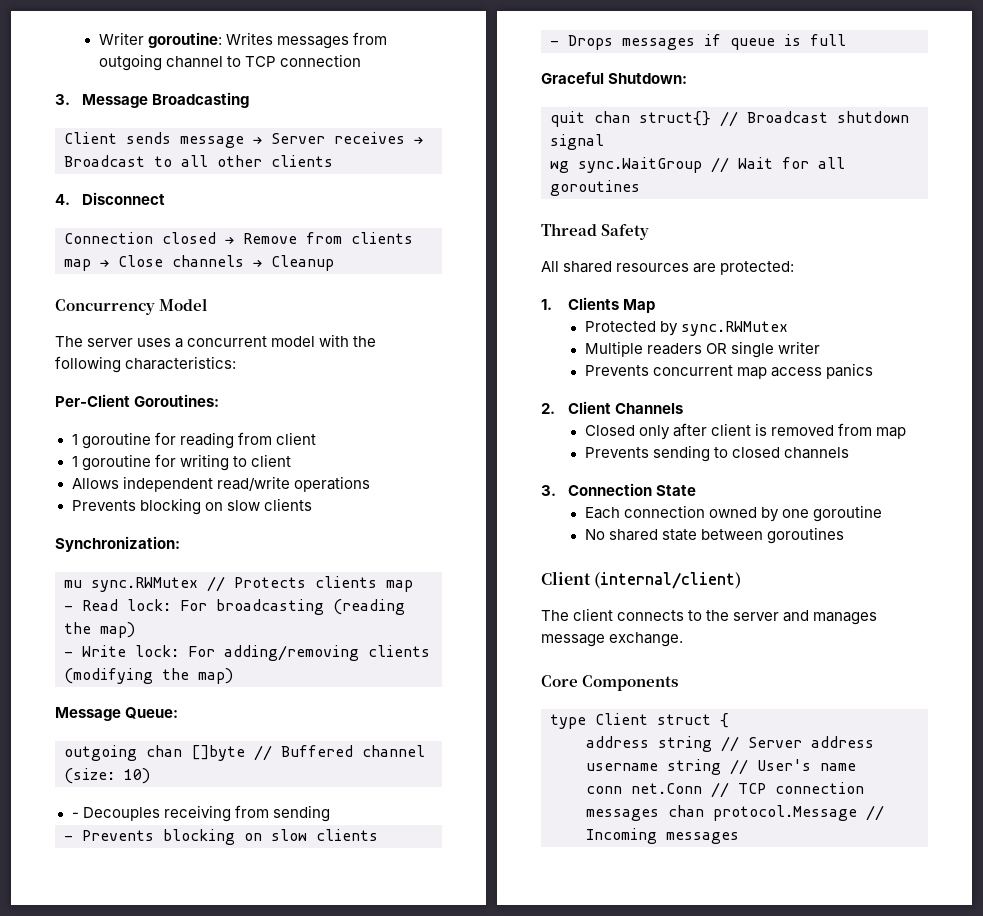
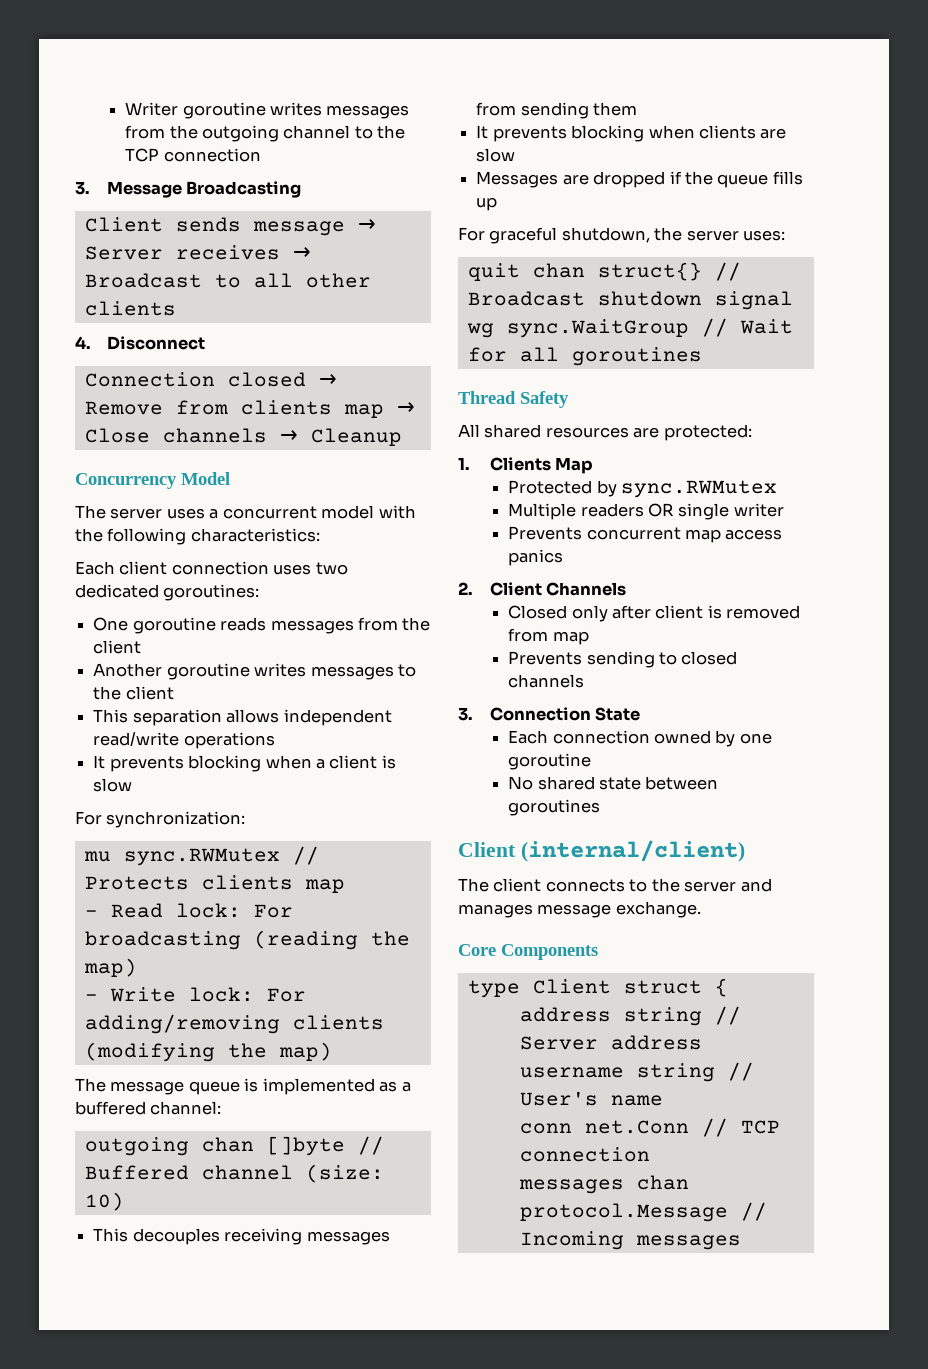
[147,32,387,49] goroutine: Writes messages from -> [182,102,410,119] [125,125,198,139] goroutine writes messages from the
(241, 61) none -> [377,125,406,139] the
[55,394,220,407] [71,432,316,449] [71,454,291,471] [71,476,370,492] [71,498,312,515] [55,536,180,552] Per-Client Goroutines: // 1 goroutine for reading from client // 1 goroutine for writing to client // Allows independent read/write operations // Prevents blocking on slow clients // Synchronization: -> [75,561,348,575] [75,584,260,601] [93,617,431,634] [93,640,142,654] [93,663,416,680] [93,686,174,700] [93,709,392,726] [93,732,275,749] [93,755,396,772] [93,778,133,792] [75,811,246,828] Each client connection uses two dedicated goroutines: // One goroutine reads messages from the client // Another goroutine writes messages to the client // This separation allows independent read/write operations // It prevents blocking when a client is slow // For synchronization:
[55,707,179,721] Message Queue: -> [75,1078,411,1095] [75,1101,222,1115] The message queue is implemented as a buffered channel:
[71,805,330,822] [64,829,378,845] [550,34,846,50] [541,72,688,84] - Decouples receiving from sending // - Prevents blocking on slow clients // - Drops messages if queue is full // Graceful Shutdown: -> [93,1228,390,1245] [476,102,638,119] [476,125,787,142] [476,148,516,162] [476,171,803,188] [476,197,498,211] [458,227,786,244] This decouples receiving messages from sending them // It prevents blocking when clients are slow // Messages are dropped if the queue fills up // For graceful shutdown, the server uses:

